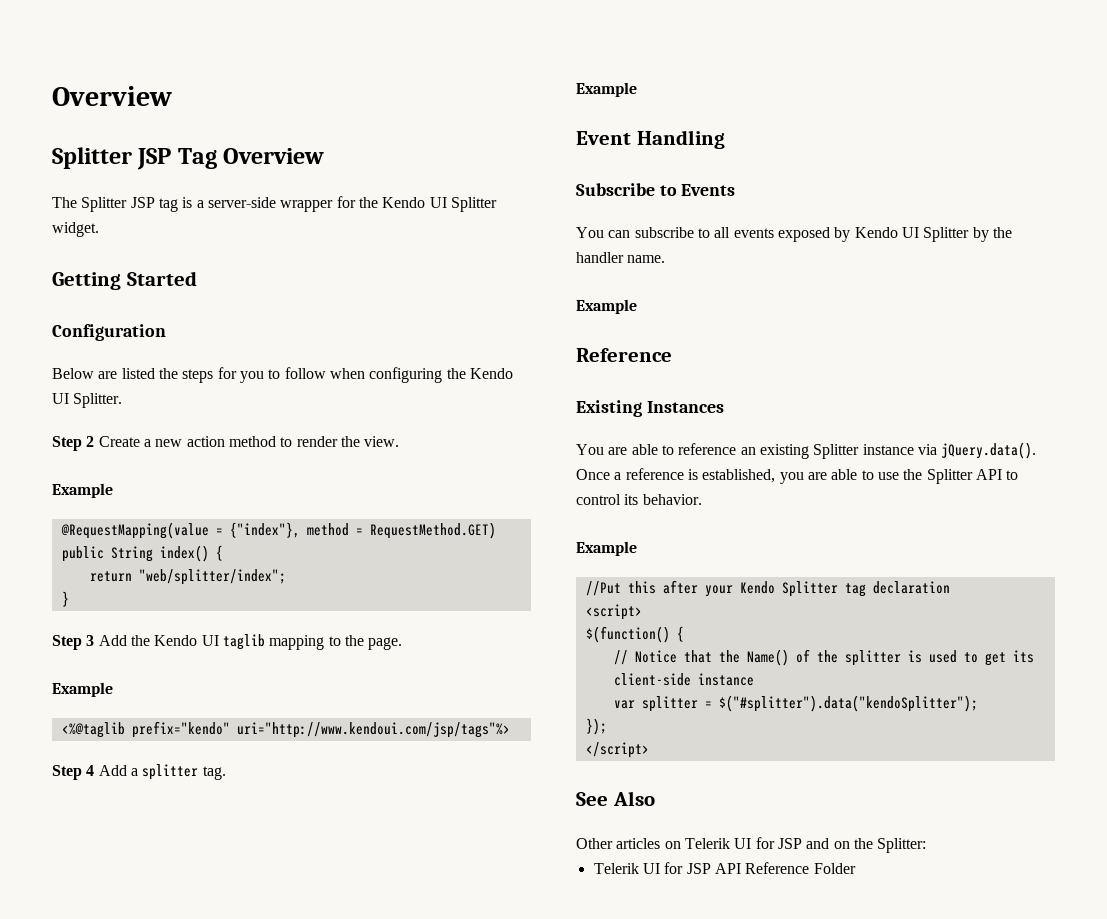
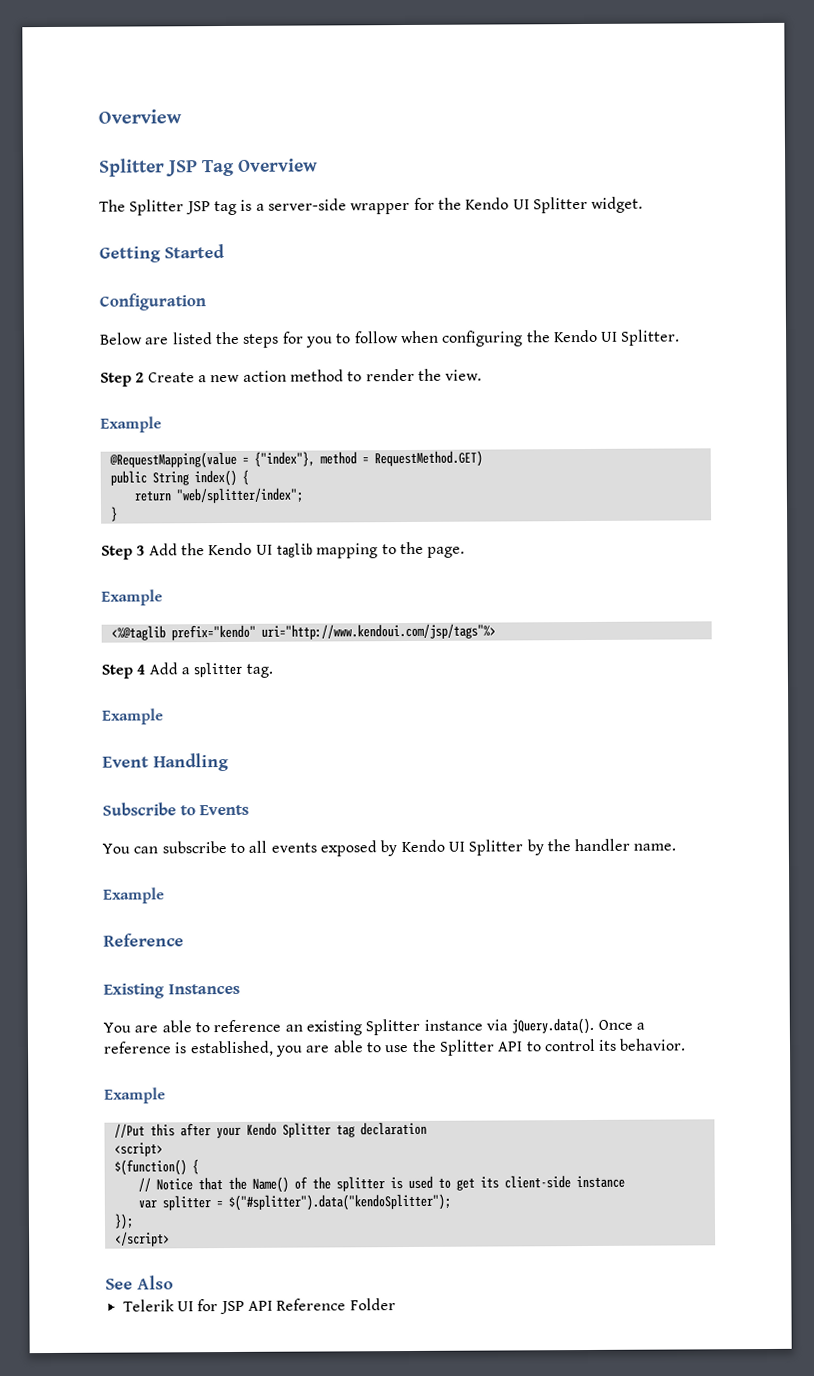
[576,837,927,853] // Other articles on Telerik UI for JSP and on the Splitter: -> (174, 1282) none

